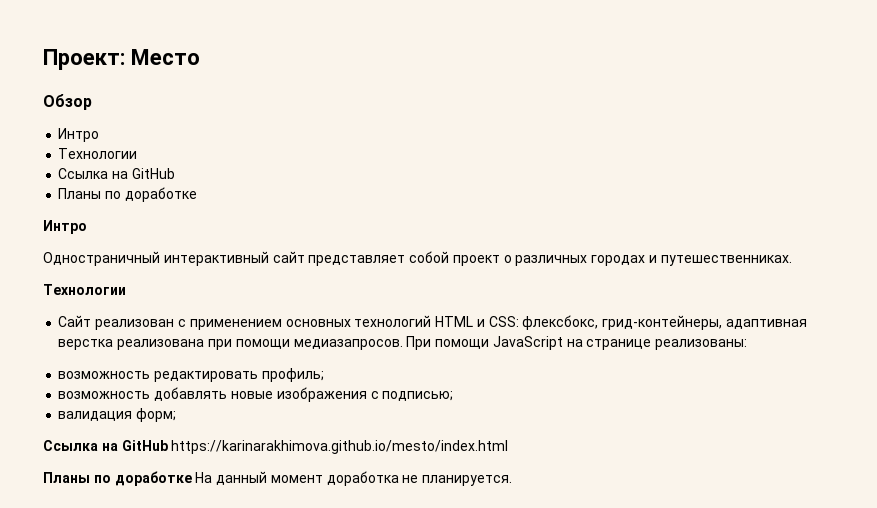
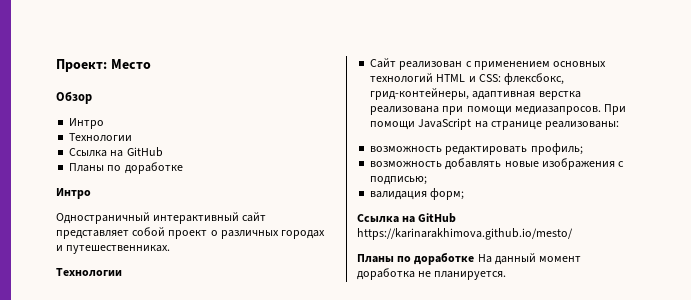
[171,440,509,454] https://karinarakhimova.github.io/mesto/index.html -> [357,228,573,240] https://karinarakhimova.github.io/mesto/

